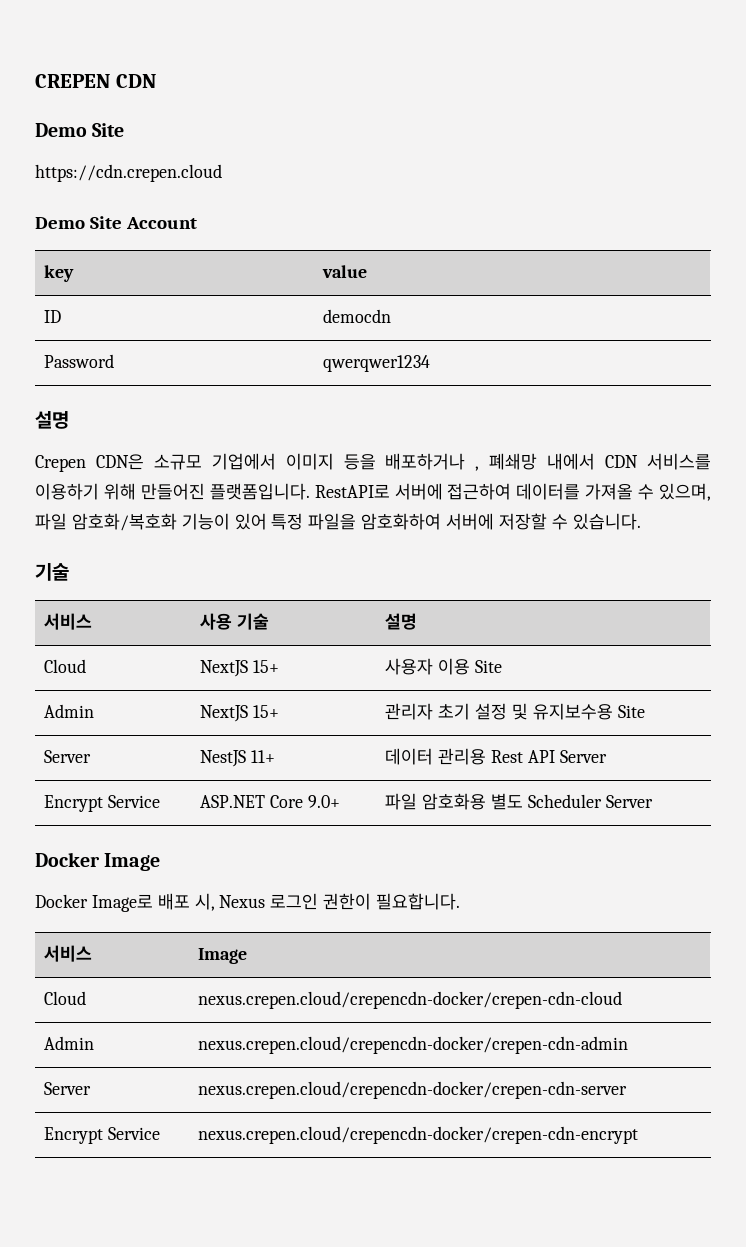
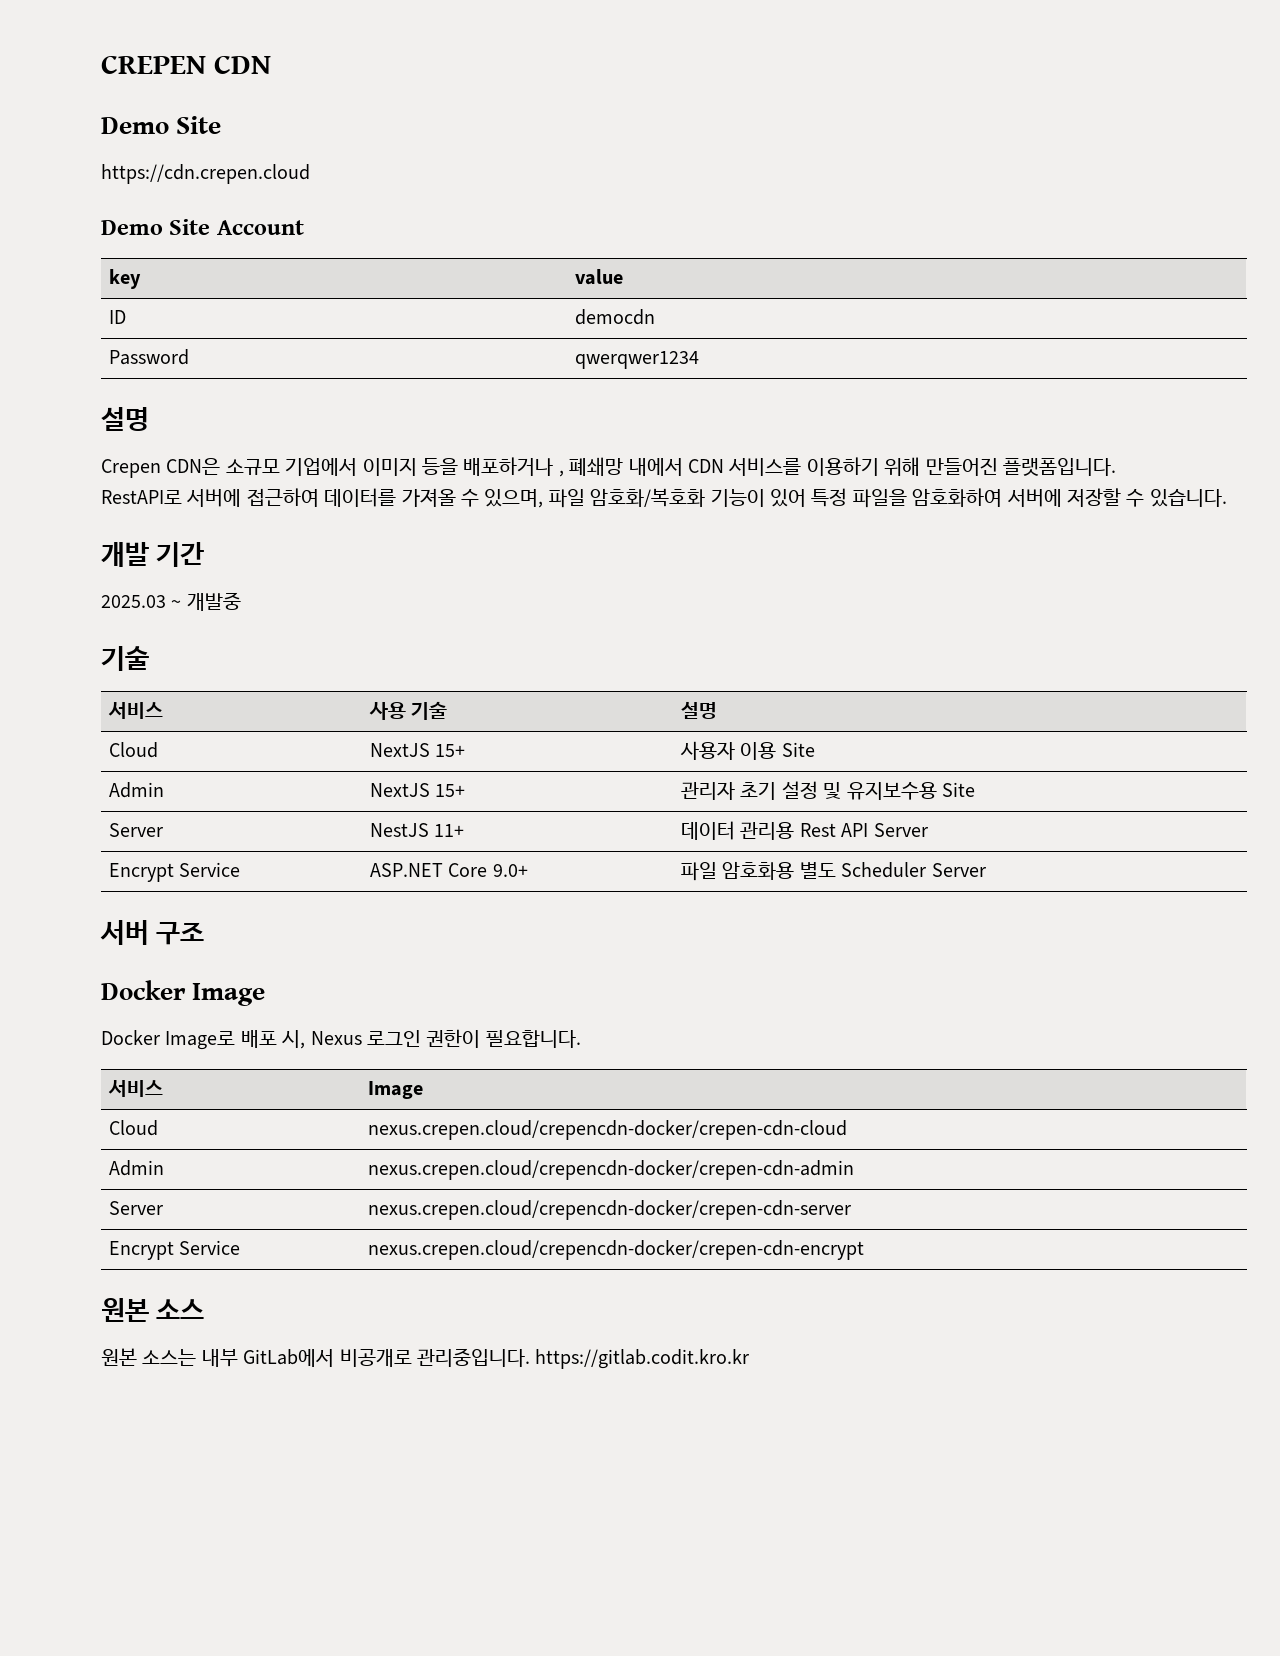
(310, 491) none -> (1116, 467) //
(641, 521) none -> [101,542,205,567] [101,592,241,611] // 개발 기간 // 2025.03 ~ 개발중
(653, 801) none -> [100,920,205,945] // 서버 구조
(639, 1135) none -> [101,1298,205,1322] [101,1348,750,1369] // 원본 소스 // 원본 소스는 내부 GitLab에서 비공개로 관리중입니다. https://gitlab.codit.kro.kr

